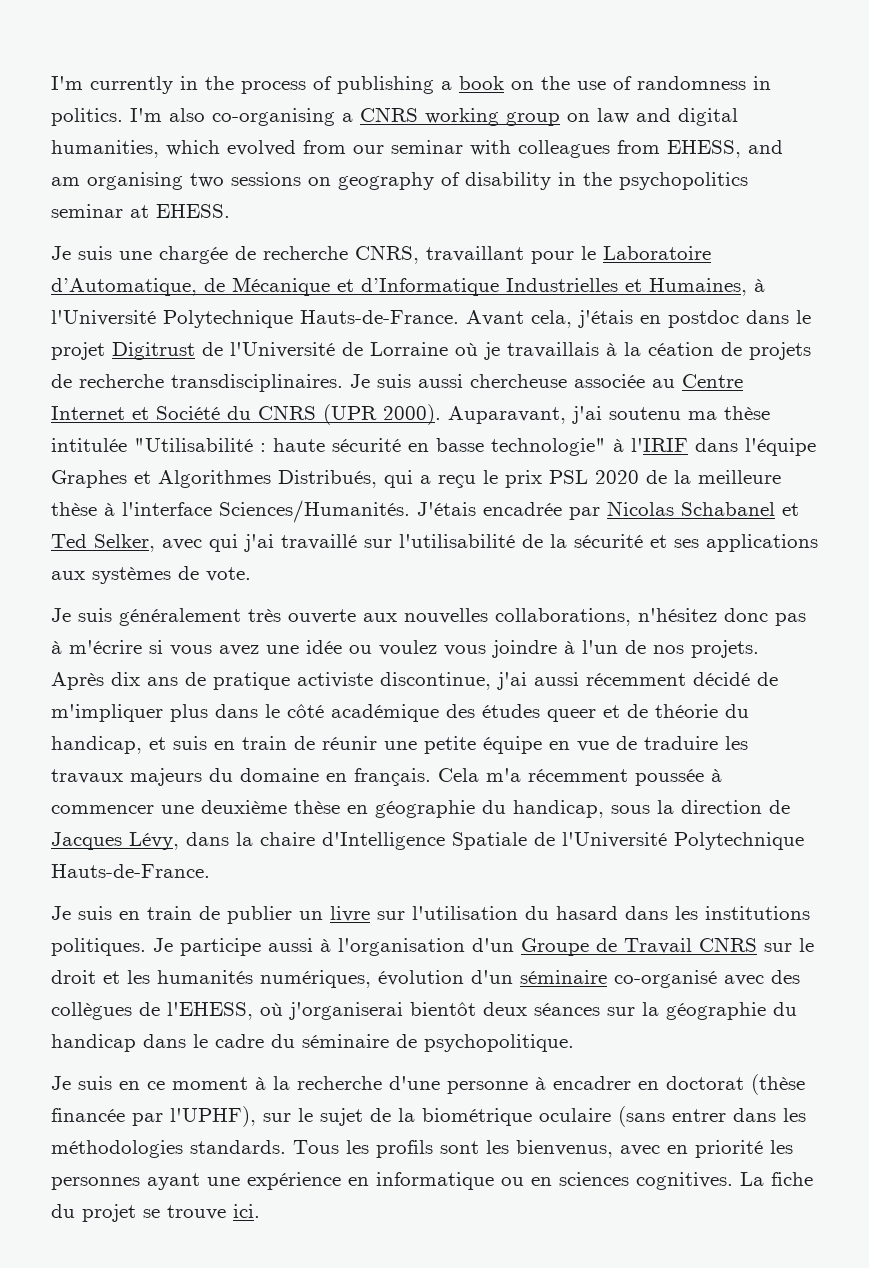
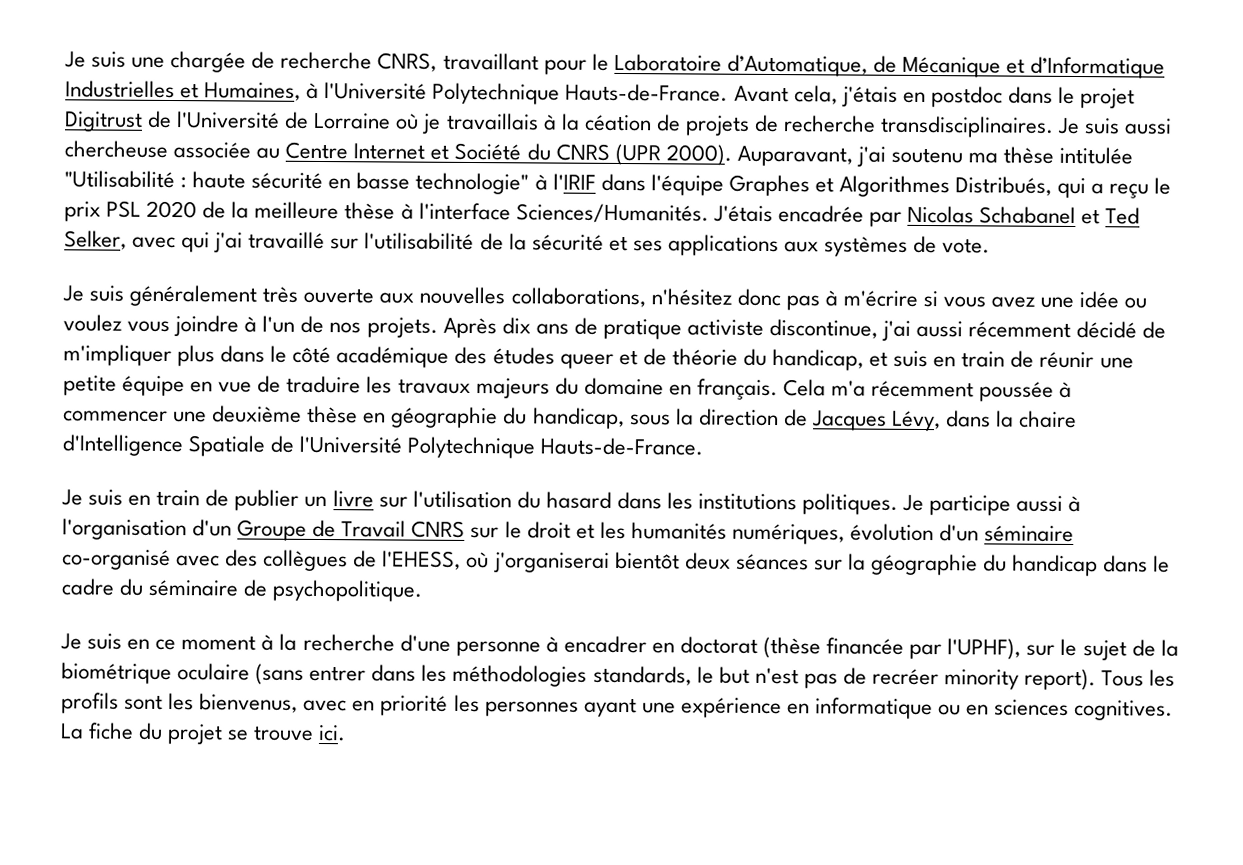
[51,76,771,94] [51,107,738,126] [51,140,783,158] [51,172,748,190] [51,204,230,218] I'm currently in the process of publishing a book on the use of randomness in politics. I'm also co-organising a CNRS working group on law and digital humanities, which evolved from our seminar with colleagues from EHESS, and am organising two sessions on geography of disability in the psychopolitics seminar at EHESS. // -> (64, 59) none
[190,1140,286,1154] standards. -> [592,665,1097,691] standards, le but n'est pas de recréer minority report).

